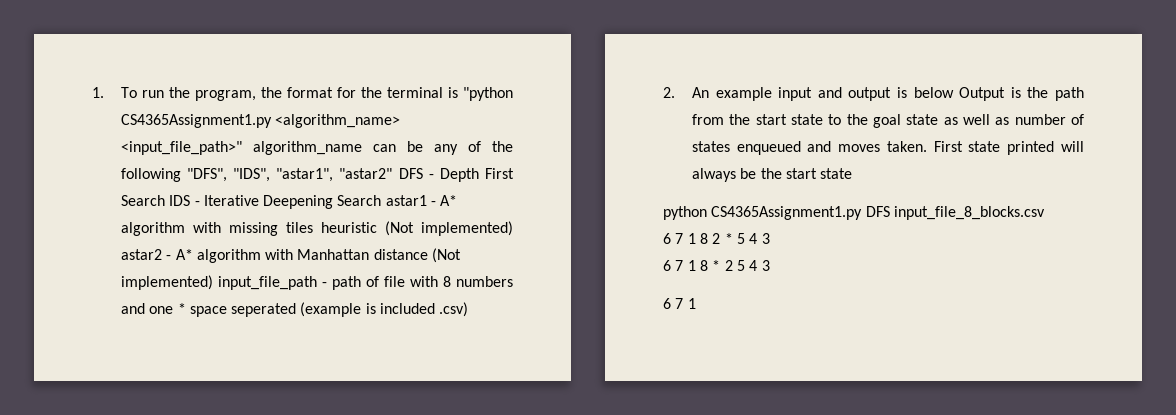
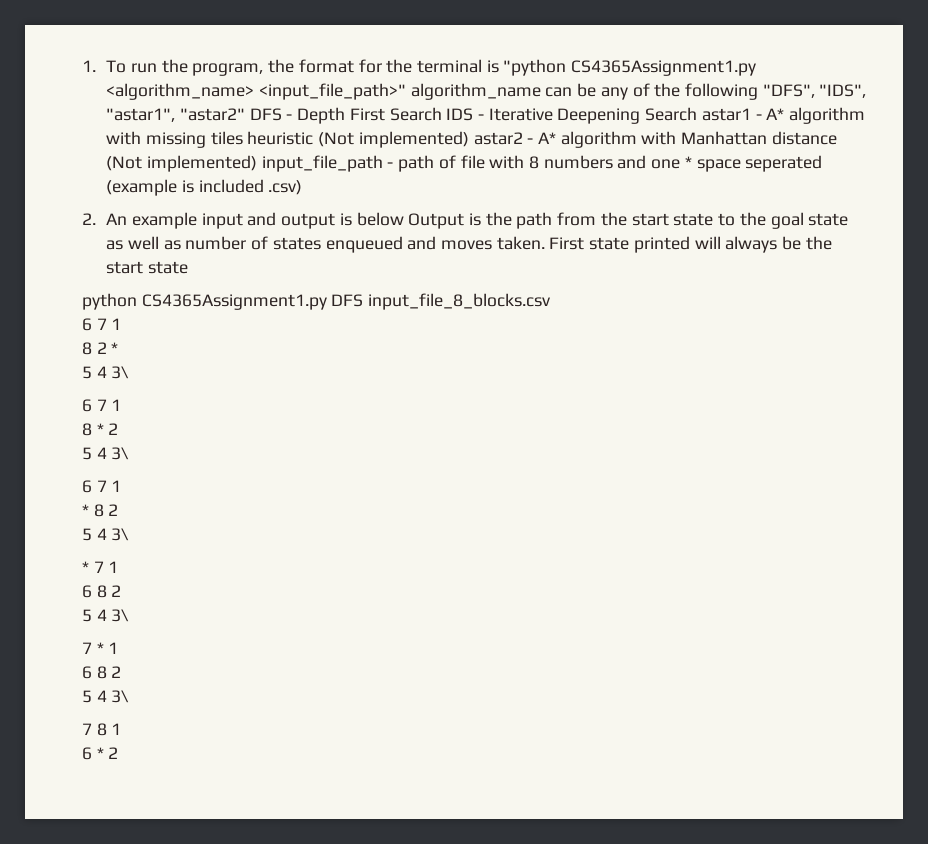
(696, 238) none -> (122, 324) //
[736,233,770,244] [663,260,696,271] 5 4 3 // 6 7 1 -> [82,366,130,379] [82,399,122,412] // 5 4 3\ // 6 7 1 //
[736,260,770,271] [663,298,696,309] 5 4 3 // 6 7 1 -> [82,447,130,460] [82,480,122,493] [82,504,119,517] [82,528,130,541] [82,561,119,573] [82,585,122,598] [82,609,130,622] [82,642,119,654] [82,666,122,679] [82,690,130,703] [82,723,122,736] [82,747,119,760] // 5 4 3\ // 6 7 1 // * 8 2 // 5 4 3\ // * 7 1 // 6 8 2 // 5 4 3\ // 7 * 1 // 6 8 2 // 5 4 3\ // 7 8 1 // 6 * 2

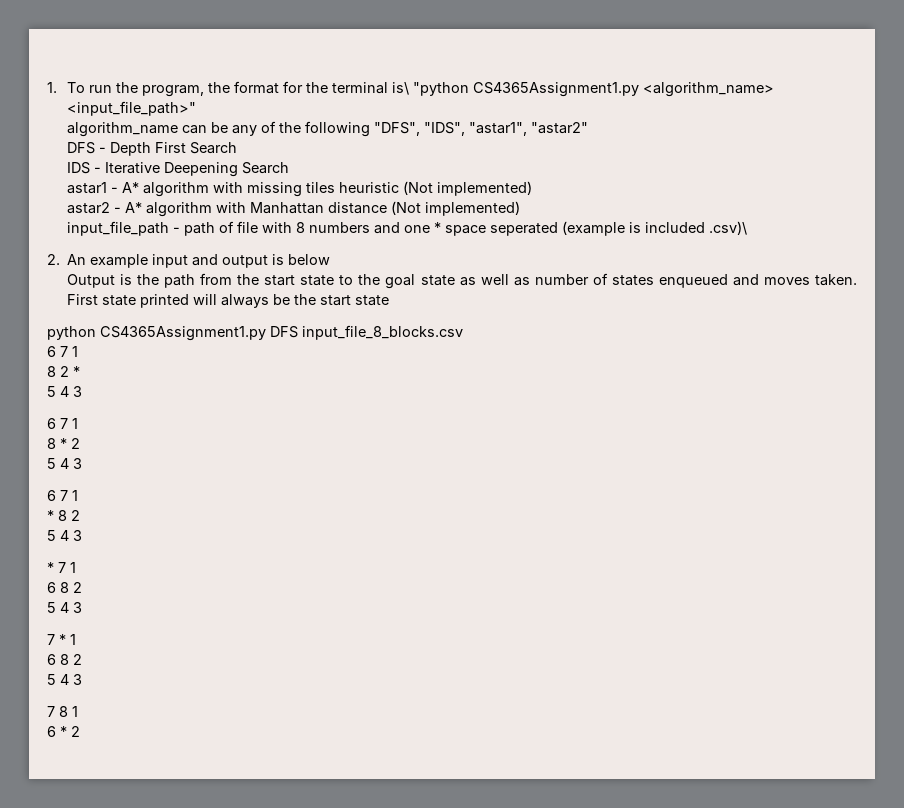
[486,60,499,73] is -> [391,82,409,95] is\
(406, 91) none -> (196, 108) //
(245, 114) none -> (588, 128) //
(442, 114) none -> (237, 148) //
(698, 114) none -> (289, 168) //
(469, 139) none -> (532, 188) //
(257, 163) none -> (520, 208) //
[268,180,303,195] .csv) -> [708,221,747,235] .csv)\
(404, 219) none -> (331, 259) //
[111,366,130,379] 3\ -> [73,386,82,397] 3
[111,447,130,460] 3\ -> [73,458,82,469] 3
[111,528,130,541] 3\ -> [73,530,82,541] 3
[111,609,130,622] 3\ -> [73,602,82,613] 3
[111,690,130,703] 3\ -> [73,674,82,685] 3

